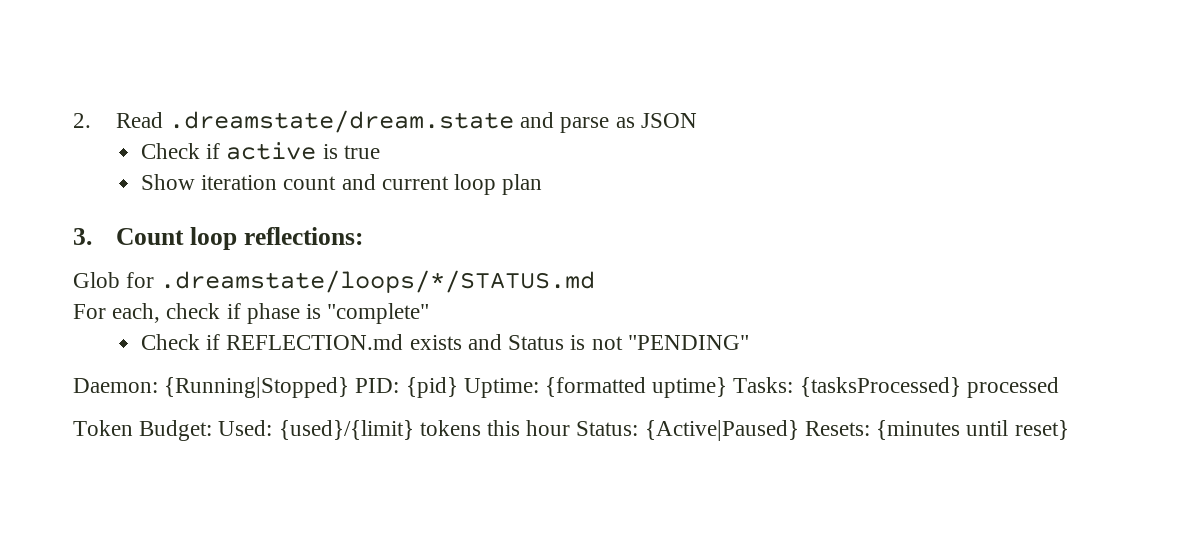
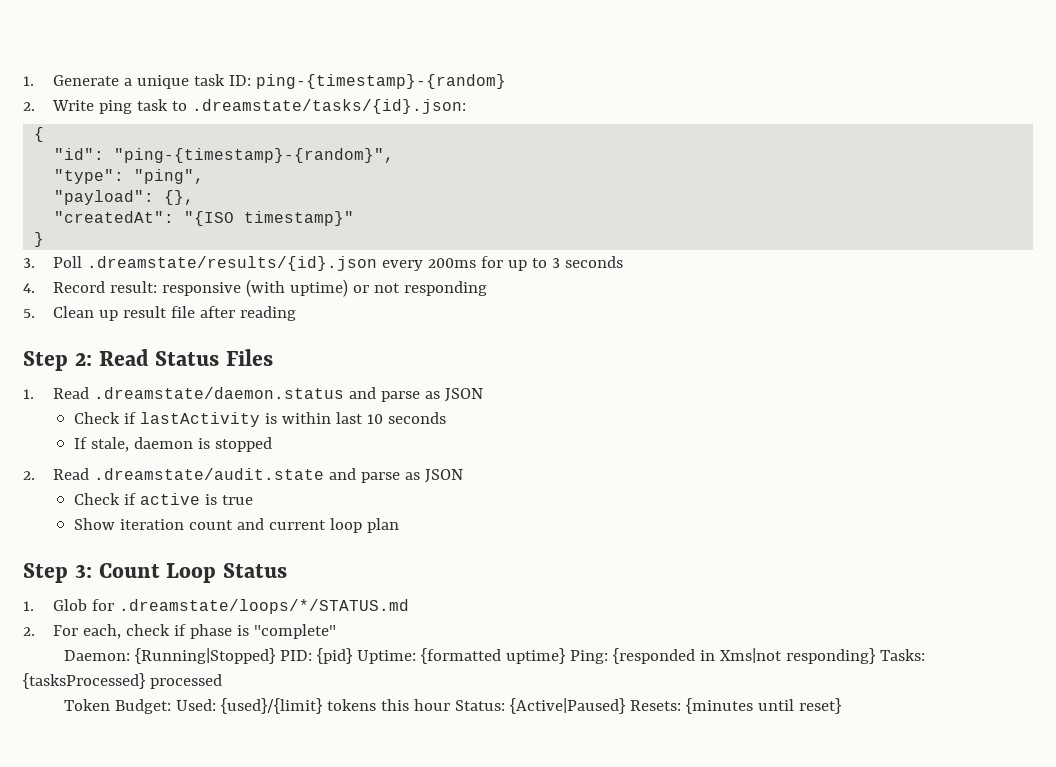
[73,110,514,133] 2. Read .dreamstate/dream.state -> [23,74,507,89] [23,99,467,114] [34,127,45,142] [54,148,395,163] [54,169,205,184] [54,190,195,205] [54,211,355,226] [34,232,45,247] [23,256,624,271] [23,279,488,297] [23,306,297,321] [23,349,273,371] [23,387,484,402] [73,412,446,427] [73,437,272,452] [23,468,325,480] 1. Generate a unique task ID: ping-{timestamp}-{random} // 2. Write ping task to .dreamstate/tasks/{id}.json: // { // "id": "ping-{timestamp}-{random}", // "type": "ping", // "payload": {}, // "createdAt": "{ISO timestamp}" // } // 3. Poll .dreamstate/results/{id}.json every 200ms for up to 3 seconds // 4. Record result: responsive (with uptime) or not responding // 5. Clean up result file after reading // Step 2: Read Status Files // 1. Read .dreamstate/daemon.status and parse as JSON // Check if lastActivity is within last 10 seconds // If stale, daemon is stopped // 2. Read .dreamstate/audit.state
[73,227,363,250] 3. Count loop reflections: // -> [23,563,287,583] [23,601,34,611] Step 3: Count Loop Status // 1.
(596, 281) none -> [23,627,35,636] 2.
[141,334,749,350] // Check if REFLECTION.md exists and Status is not "PENDING" -> (337, 631) none
(728, 387) none -> [569,648,875,664] Ping: {responded in Xms|not responding}

